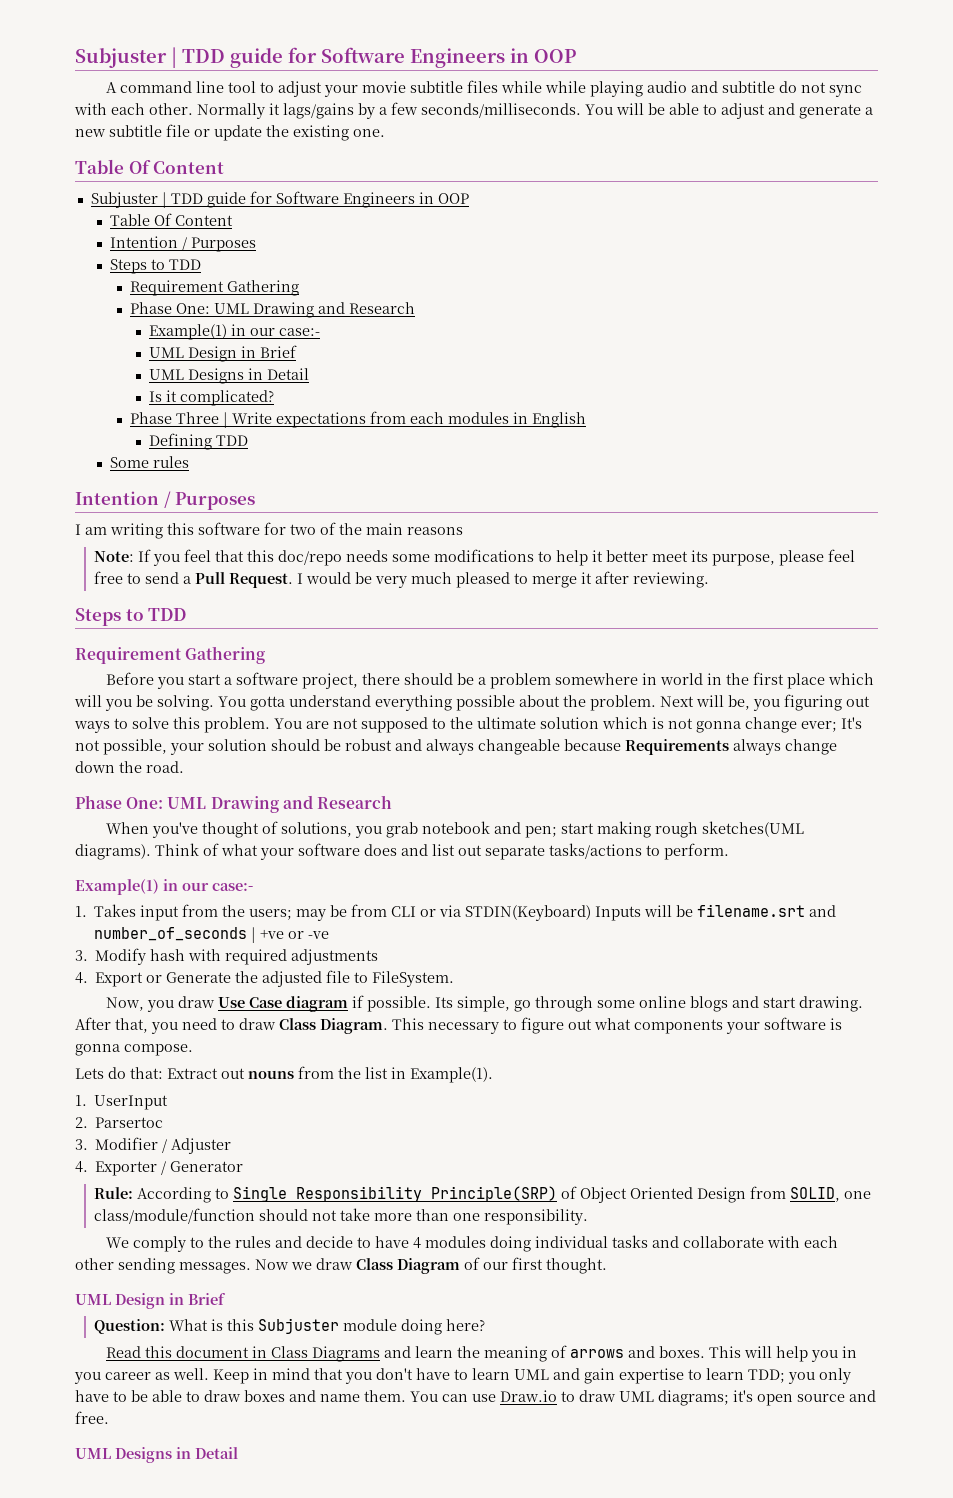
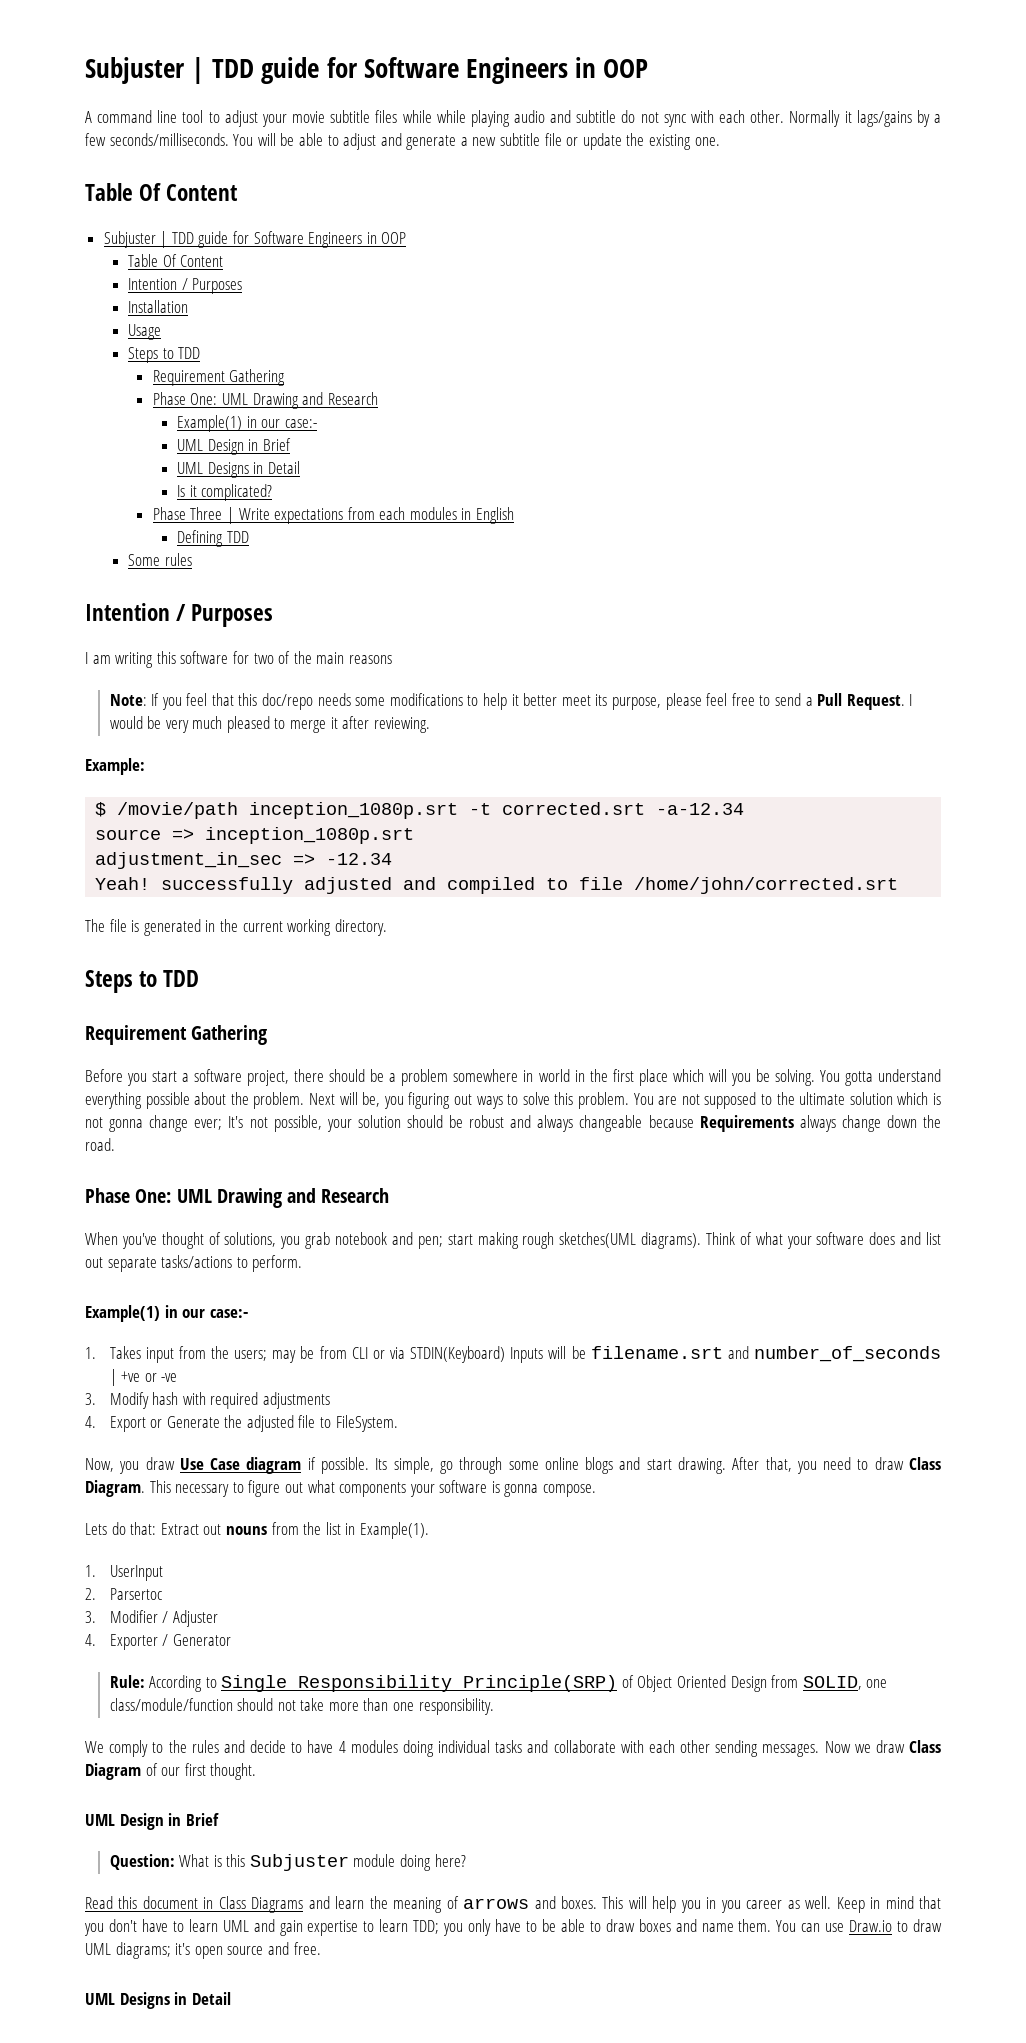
(257, 244) none -> [128,300,189,313] [128,324,162,340] // Installation // Usage
(710, 580) none -> [85,758,145,775] [95,802,745,819] [95,827,415,844] [95,852,393,869] [95,877,899,894] [85,919,387,936] // Example: // $ /movie/path inception_1080p.srt -t corrected.srt -a-12.34 // source => inception_1080p.srt // adjustment_in_sec => -12.34 // Yeah! successfully adjusted and compiled to file /home/john/corrected.srt // The file is generated in the current working directory.

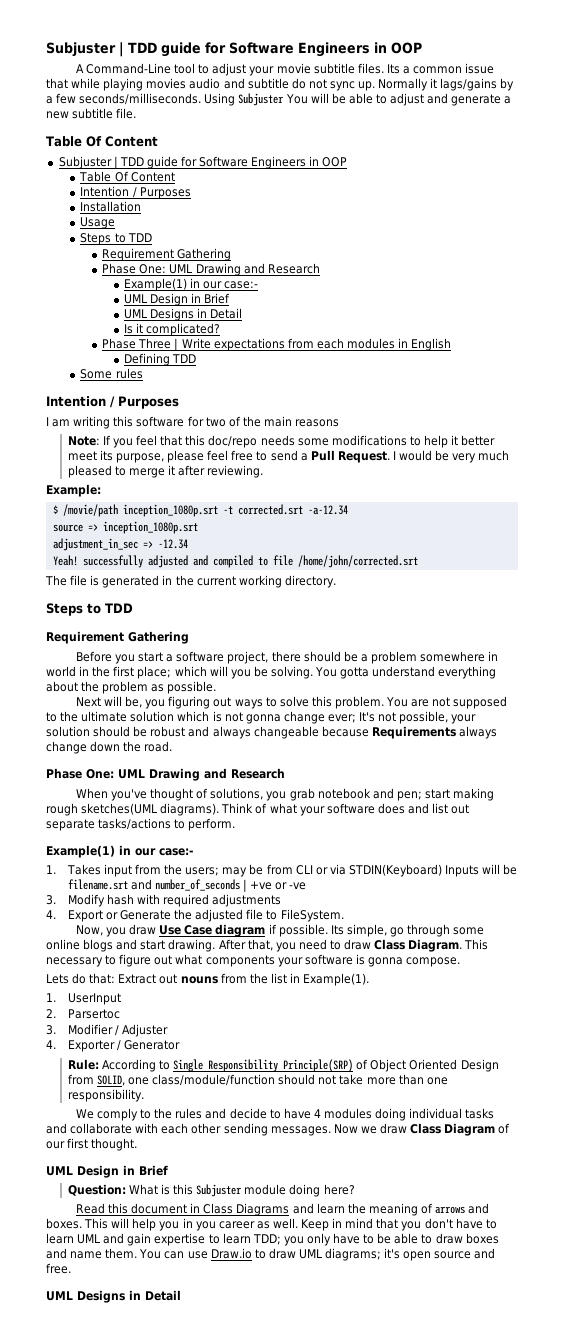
[97,110,178,123] command line -> [85,63,171,74] Command-Line
[375,110,432,123] files while -> [357,63,495,74] [46,78,68,89] files. Its a common issue that
(510, 118) none -> [146,78,187,89] movies
[690,110,785,123] with each other. -> [358,81,376,91] up.
(229, 139) none -> [204,93,285,106] Using Subjuster
[544,133,720,150] file or update the existing one. -> [116,108,137,119] file.
[638,1069,668,1086] place -> [137,666,172,679] place;
[145,1092,190,1109] possible -> (497, 672) none
[253,1092,305,1109] problem. -> [102,681,217,694] problem as possible. //

